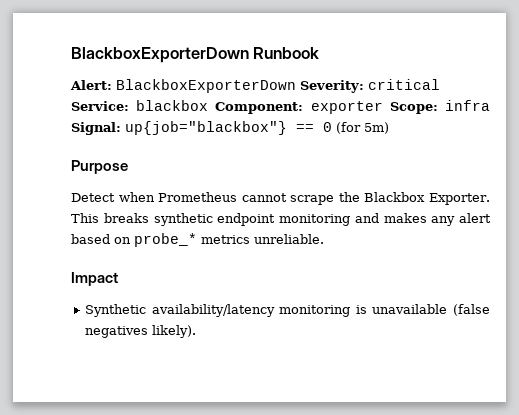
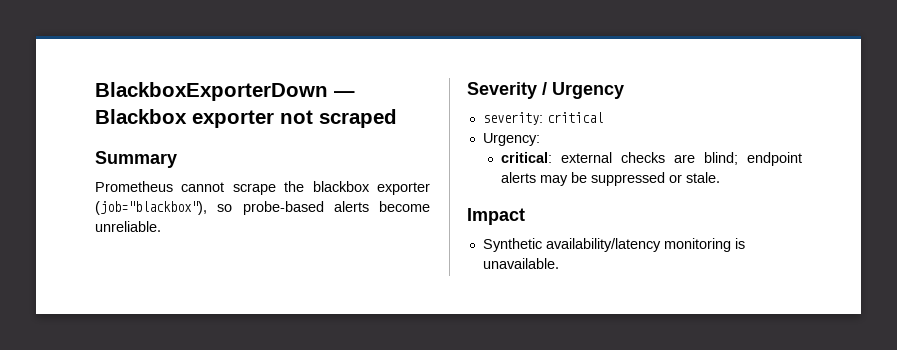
[71,47,320,63] [70,79,440,93] [71,100,490,114] [71,121,389,135] [71,160,128,174] [71,192,491,205] [71,213,491,226] [71,233,324,247] BlackboxExporterDown Runbook // Alert: BlackboxExporterDown Severity: critical Service: blackbox Component: exporter Scope: infra Signal: up{job="blackbox"} == 0 (for 5m) // Purpose // Detect when Prometheus cannot scrape the Blackbox Exporter. This breaks synthetic endpoint monitoring and makes any alert based on probe_* metrics unreliable. -> [95,82,355,101] [95,109,397,128] [95,151,177,168] [95,181,430,195] [95,201,430,215] [95,221,161,232] [467,82,624,99] [482,112,603,125] [482,133,540,146] [501,152,802,166] [501,172,721,186] BlackboxExporterDown — Blackbox exporter not scraped // Summary // Prometheus cannot scrape the blackbox exporter (job="blackbox"), so probe-based alerts become unreliable. // Severity / Urgency // severity: critical // Urgency: // critical: external checks are blind; endpoint alerts may be suppressed or stale.
[372,304,491,316] [85,325,197,338] unavailable (false negatives likely). -> [482,258,559,269] unavailable.

